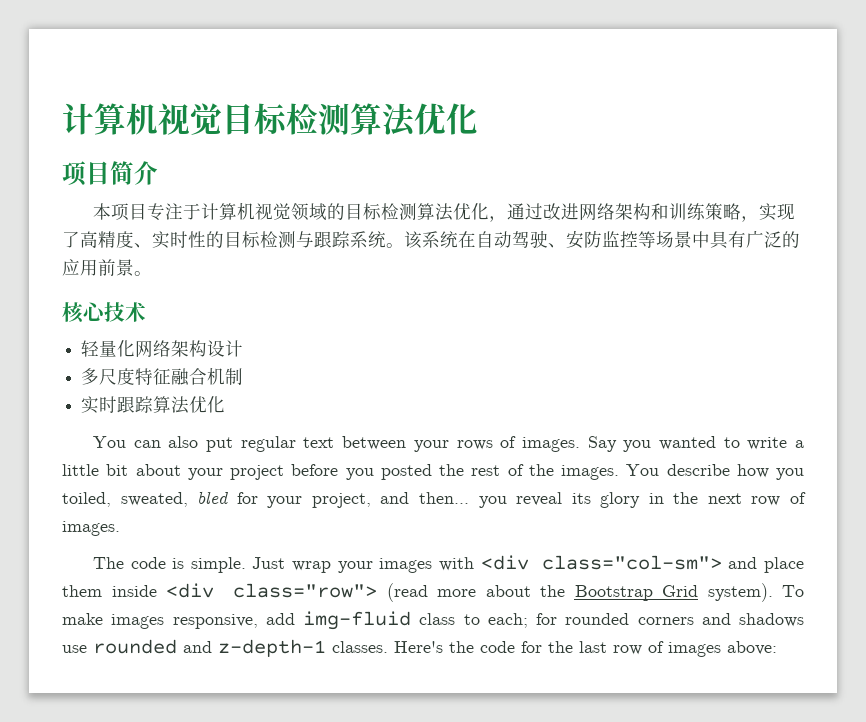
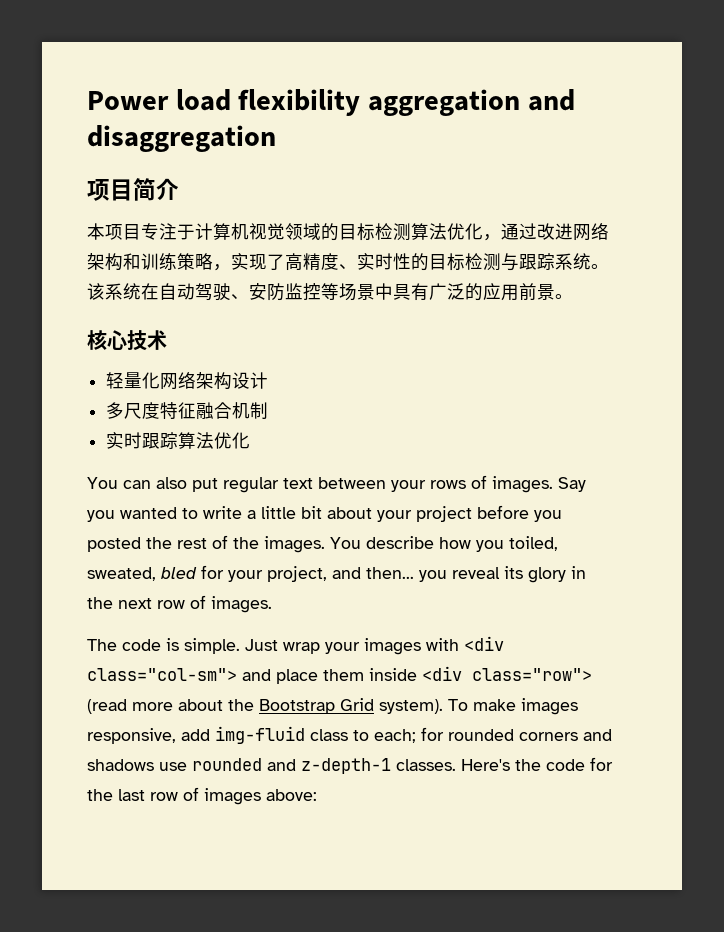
[62,103,478,137] 计算机视觉目标检测算法优化 -> [87,89,575,116] [87,125,276,152] Power load flexibility aggregation and disaggregation

